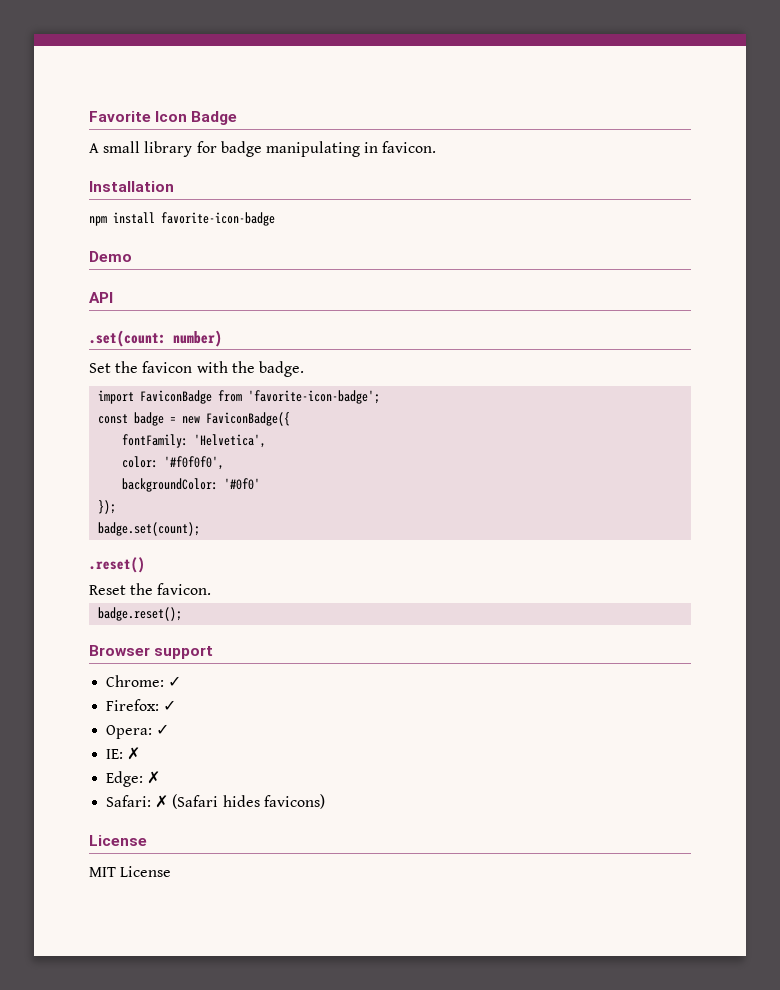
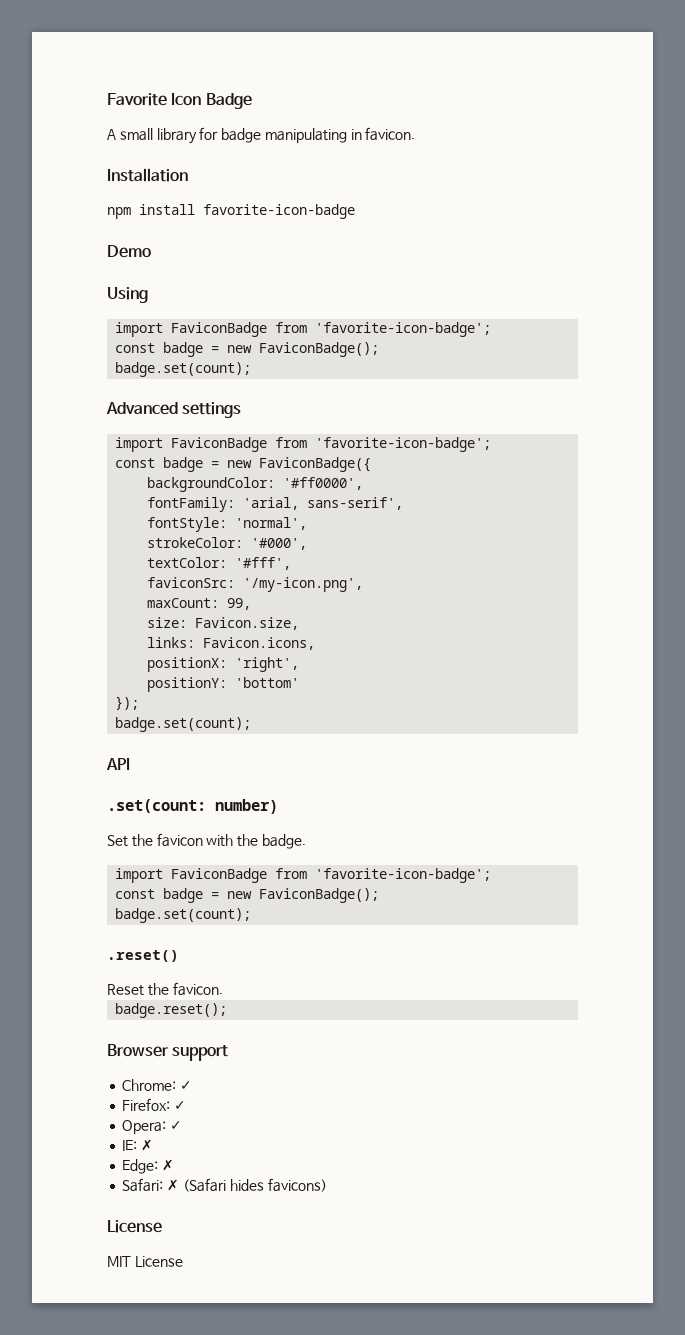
(132, 256) none -> [107,287,148,303] [115,322,492,337] [115,342,380,357] [115,362,252,377] [106,402,242,418] [115,437,492,452] [115,457,372,472] [147,477,364,492] [147,497,404,512] [147,517,308,532] [147,537,308,550] [147,557,292,570] [147,577,364,592] [147,598,252,610] [147,617,300,630] [147,637,316,650] [147,657,300,672] [147,677,300,692] [115,696,140,710] [115,717,252,732] // Using // import FaviconBadge from 'favorite-icon-badge'; // const badge = new FaviconBadge(); // badge.set(count); // Advanced settings // import FaviconBadge from 'favorite-icon-badge'; // const badge = new FaviconBadge({ // backgroundColor: '#ff0000', // fontFamily: 'arial, sans-serif', // fontStyle: 'normal', // strokeColor: '#000', // textColor: '#fff', // faviconSrc: '/my-icon.png', // maxCount: 99, // size: Favicon.size, // links: Favicon.icons, // positionX: 'right', // positionY: 'bottom' // }); // badge.set(count);
[206,412,291,426] [122,434,267,448] [122,456,225,470] [122,478,261,492] [98,500,117,514] FaviconBadge({ // fontFamily: 'Helvetica', // color: '#f0f0f0', // backgroundColor: '#0f0' // }); -> [259,888,380,903] FaviconBadge();

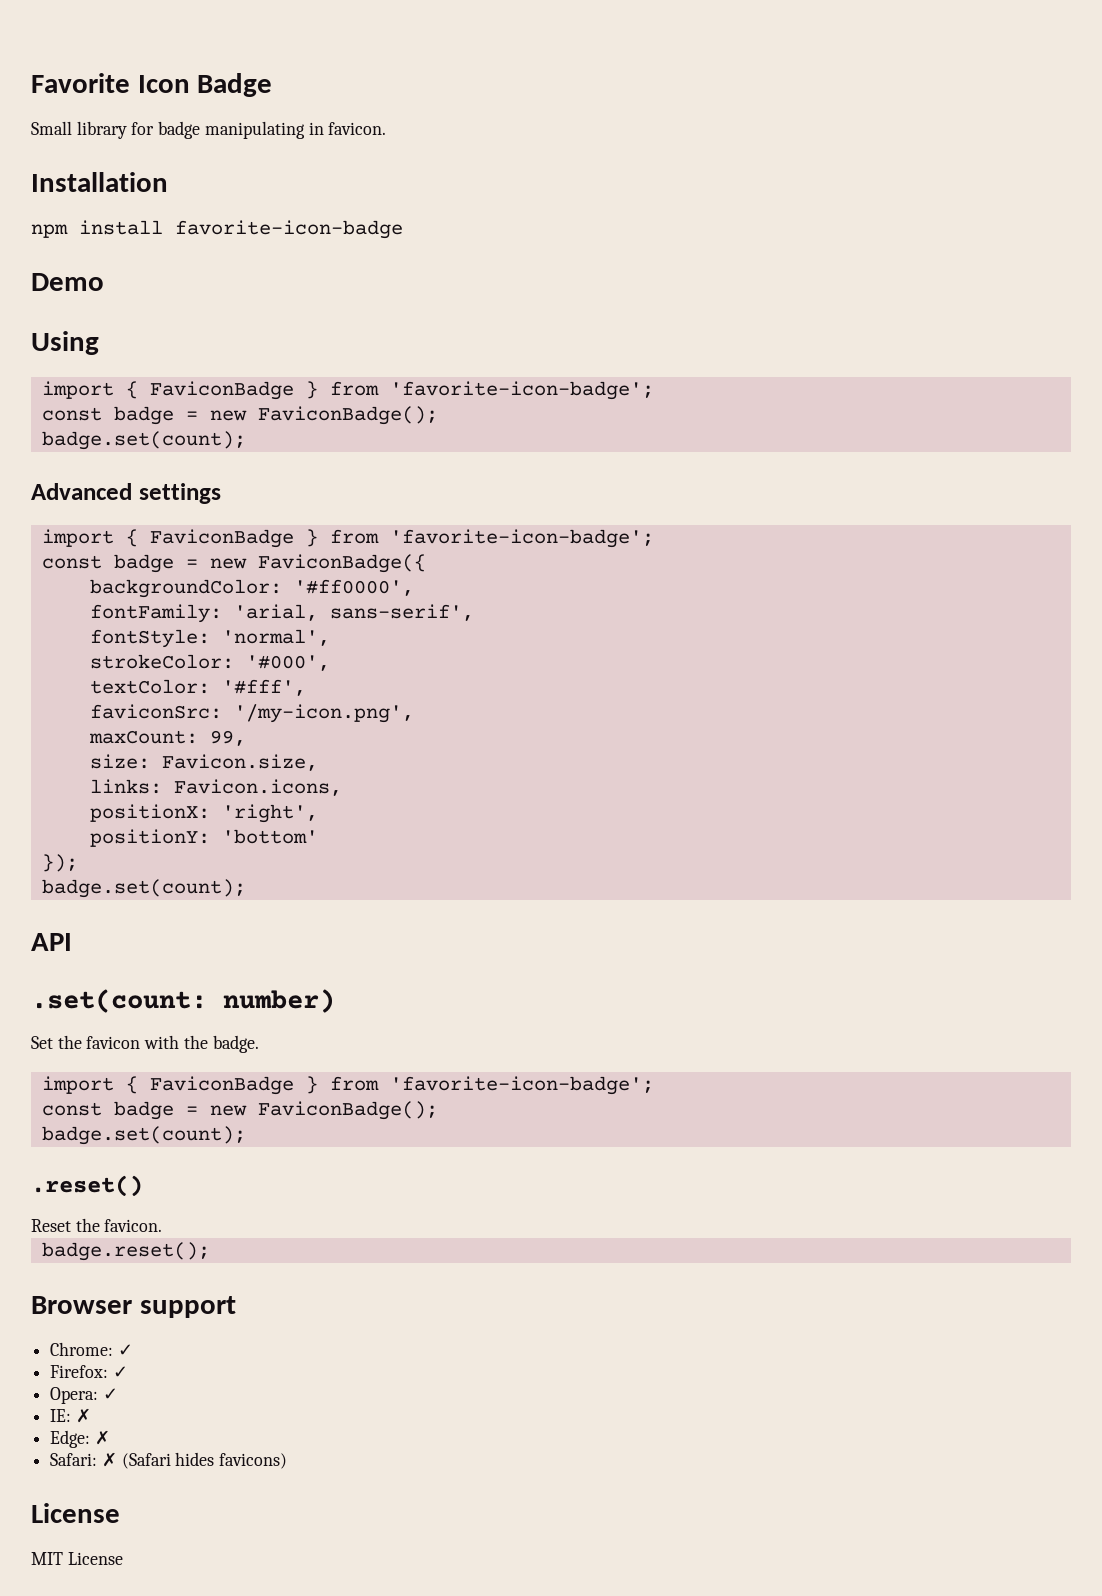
[107,128,153,141] A small -> [31,121,72,135] Small
[171,322,268,337] FaviconBadge -> [125,381,318,400] { FaviconBadge }
[171,437,268,452] FaviconBadge -> [125,529,318,548] { FaviconBadge }
[171,868,268,883] FaviconBadge -> [125,1076,318,1095] { FaviconBadge }

